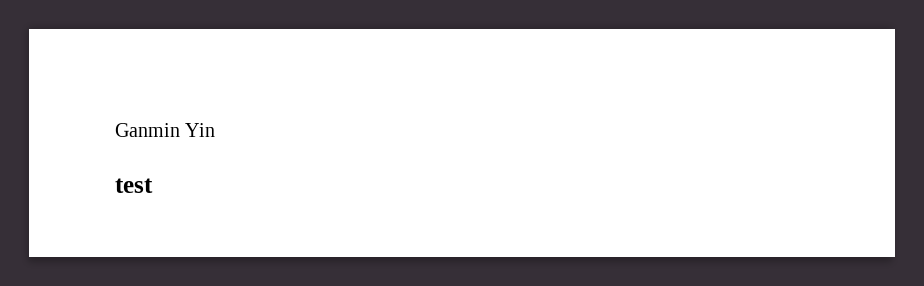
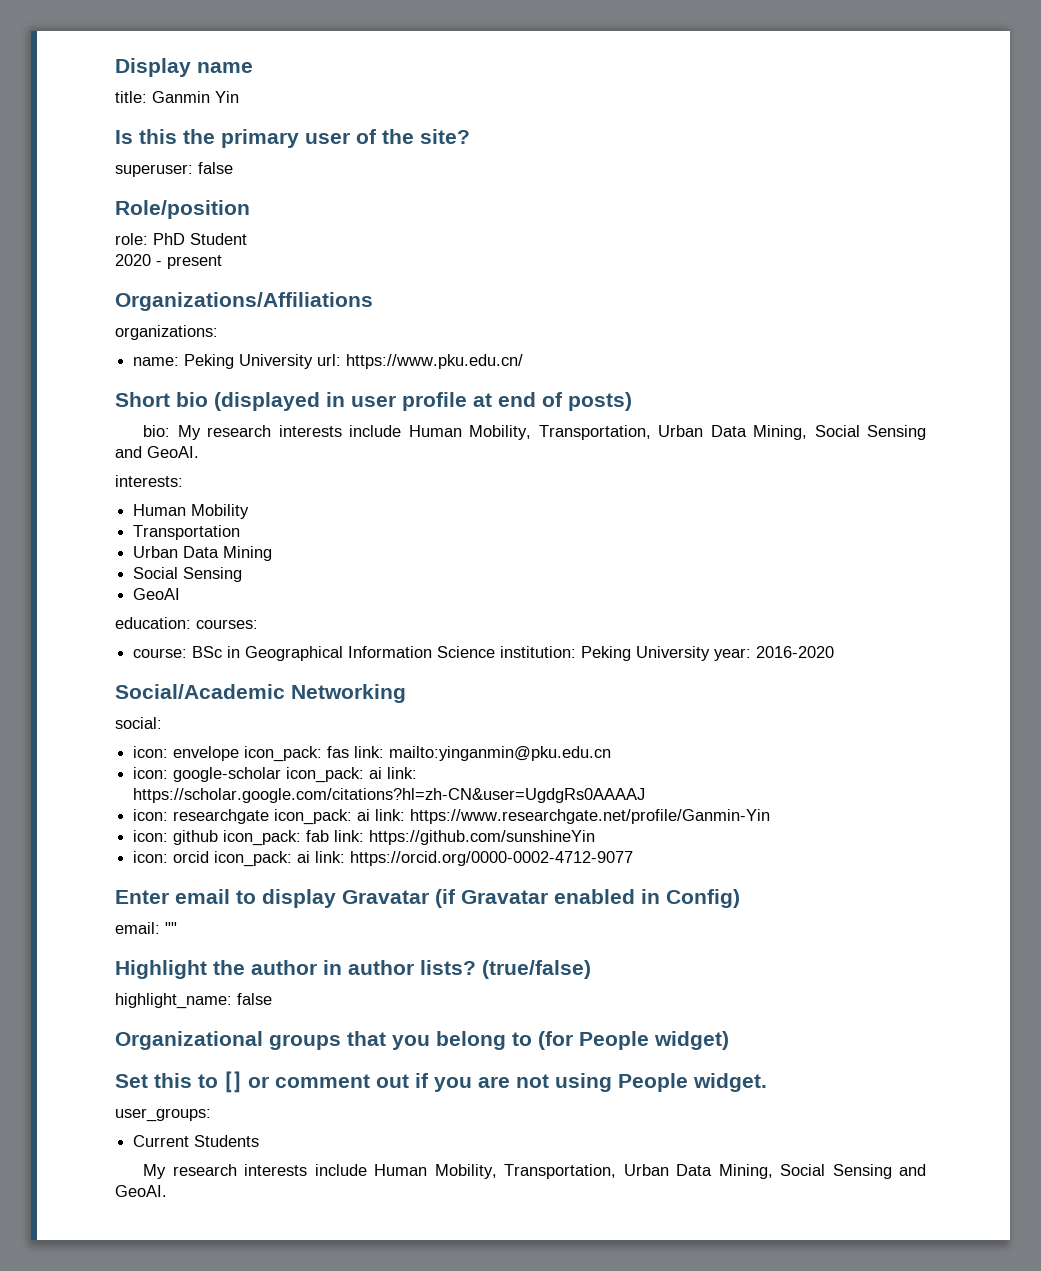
(115, 130) none -> [115,58,253,77] [115,91,147,103] Display name // title:
[115,178,153,193] test -> [115,129,470,148] [115,162,233,177] [115,200,250,219] [115,233,247,245] [115,254,222,269] [115,292,373,311] [115,325,218,340] [133,354,524,369] [115,392,632,411] [143,425,927,440] [115,446,199,458] [115,475,183,487] [133,504,250,519] [133,525,241,540] [133,546,273,561] [133,567,243,582] [133,588,181,600] [115,617,258,629] [133,646,835,661] [115,684,406,703] [115,717,162,729] [133,746,612,762] [133,767,418,783] [133,788,646,803] [133,809,771,825] [133,830,596,846] [133,851,634,867] [115,889,740,908] [115,922,177,934] [115,960,591,979] [115,993,272,1009] [115,1031,729,1050] [115,1071,767,1093] [115,1108,211,1122] [133,1135,260,1147] [143,1164,927,1179] [115,1185,167,1197] Is this the primary user of the site? // superuser: false // Role/position // role: PhD Student // 2020 - present // Organizations/Affiliations // organizations: // name: Peking University url: https://www.pku.edu.cn/ // Short bio (displayed in user profile at end of posts) // bio: My research interests include Human Mobility, Transportation, Urban Data Mining, Social Sensing and GeoAI. // interests: // Human Mobility // Transportation // Urban Data Mining // Social Sensing // GeoAI // education: courses: // course: BSc in Geographical Information Science institution: Peking University year: 2016-2020 // Social/Academic Networking // social: // icon: envelope icon_pack: fas link: mailto:yinganmin@pku.edu.cn // icon: google-scholar icon_pack: ai link: https://scholar.google.com/citations?hl=zh-CN&user=UgdgRs0AAAAJ // icon: researchgate icon_pack: ai link: https://www.researchgate.net/profile/Ganmin-Yin // icon: github icon_pack: fab link: https://github.com/sunshineYin // icon: orcid icon_pack: ai link: https://orcid.org/0000-0002-4712-9077 // Enter email to display Gravatar (if Gravatar enabled in Config) // email: "" // Highlight the author in author lists? (true/false) // highlight_name: false // Organizational groups that you belong to (for People widget) // Set this to [] or comment out if you are not using People widget. // user_groups: // Current Students // My research interests include Human Mobility, Transportation, Urban Data Mining, Social Sensing and GeoAI.

